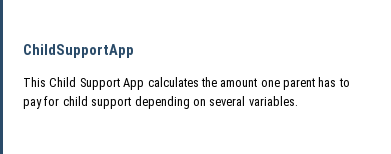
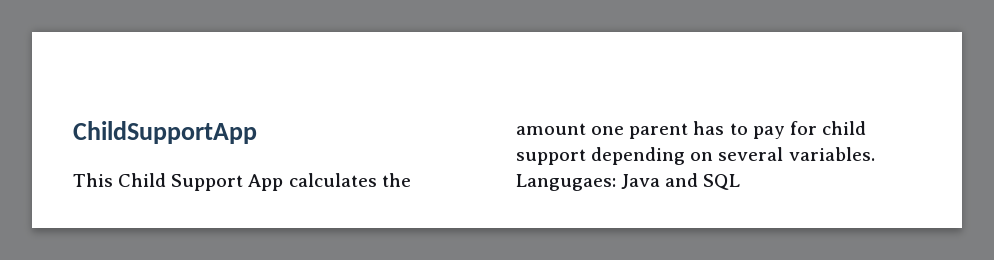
(298, 101) none -> [516,173,741,191] Langugaes: Java and SQL

